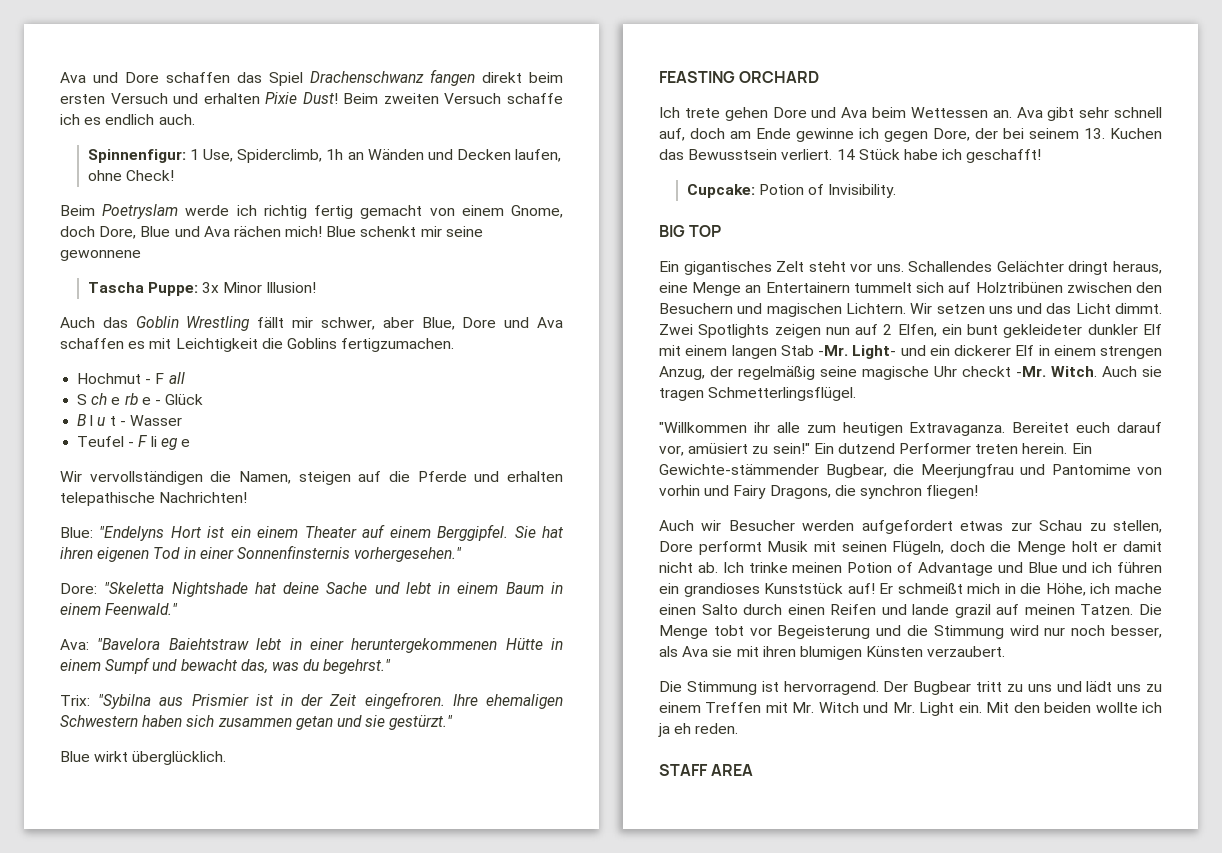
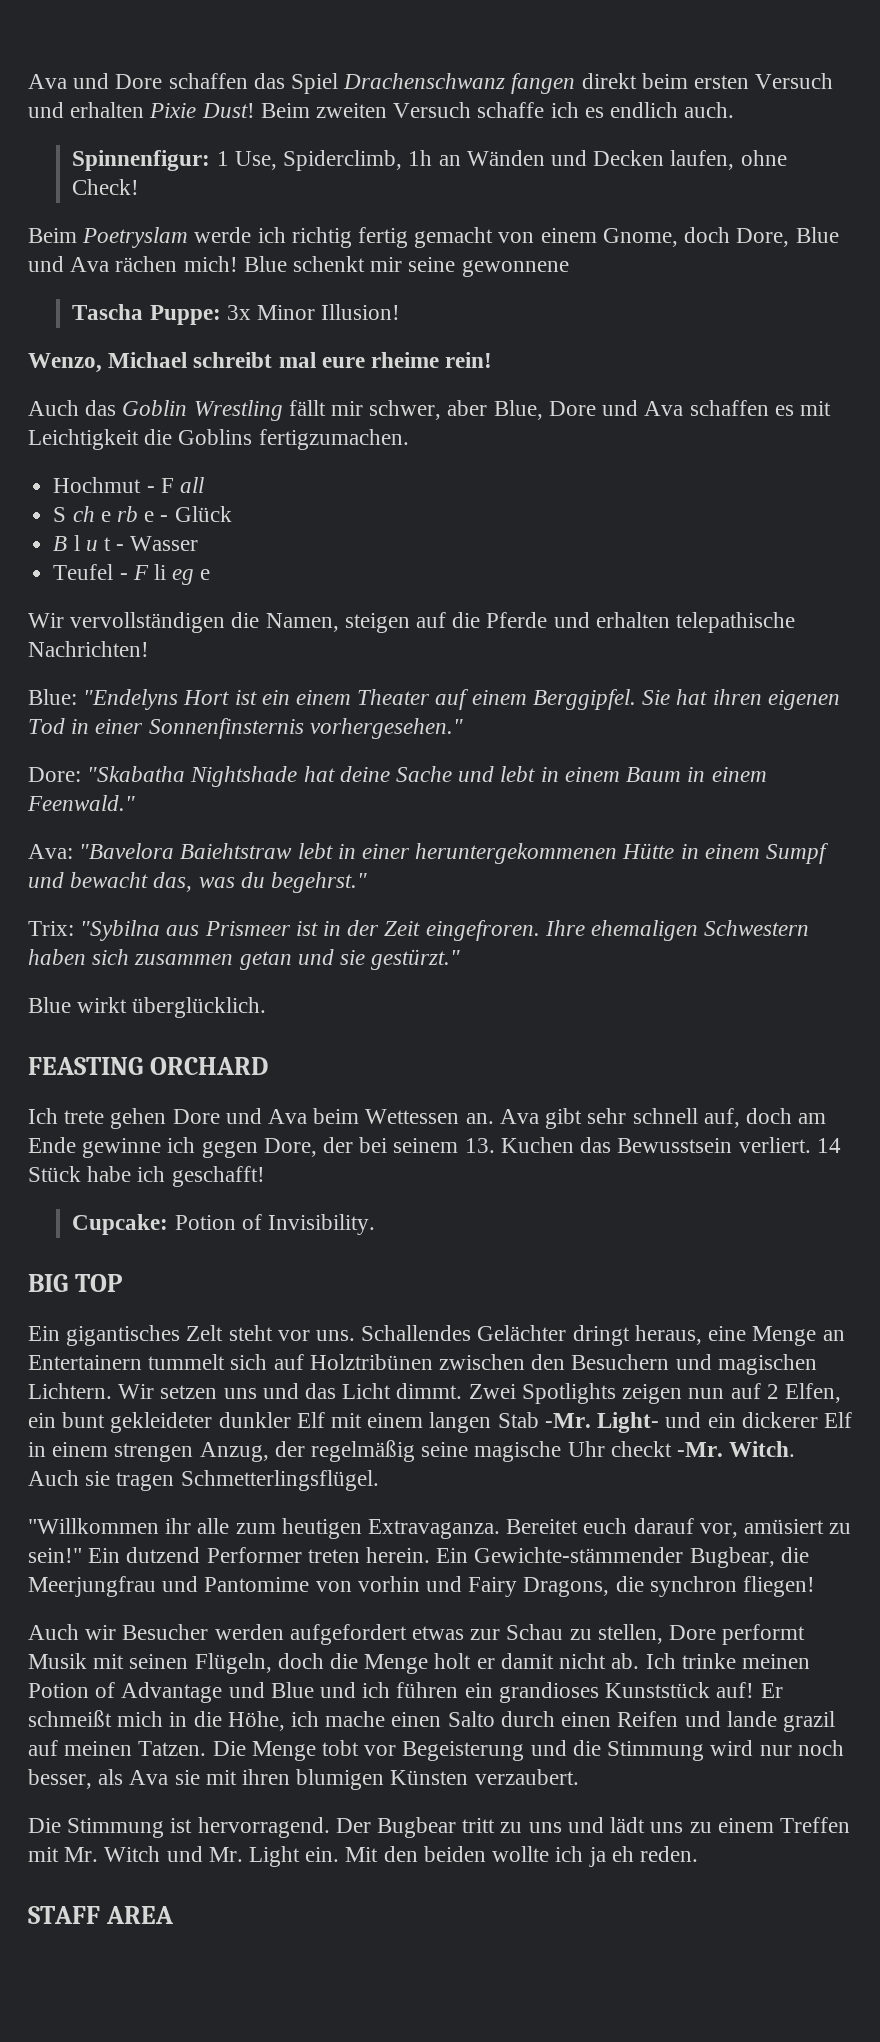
(317, 287) none -> [28,352,493,373] // Wenzo, Michael schreibt mal eure rheime rein!
[104,582,165,594] "Skeletta -> [87,766,186,782] "Skabatha
[191,694,249,706] Prismier -> [204,921,291,936] Prismeer

